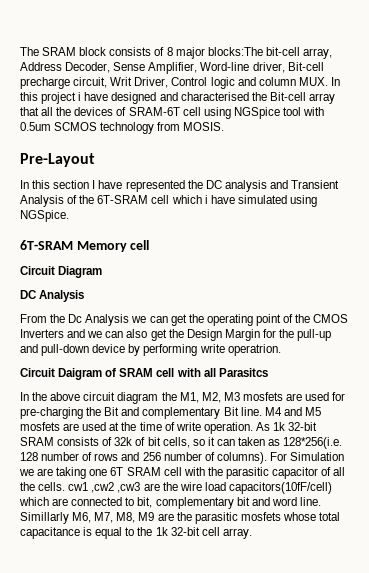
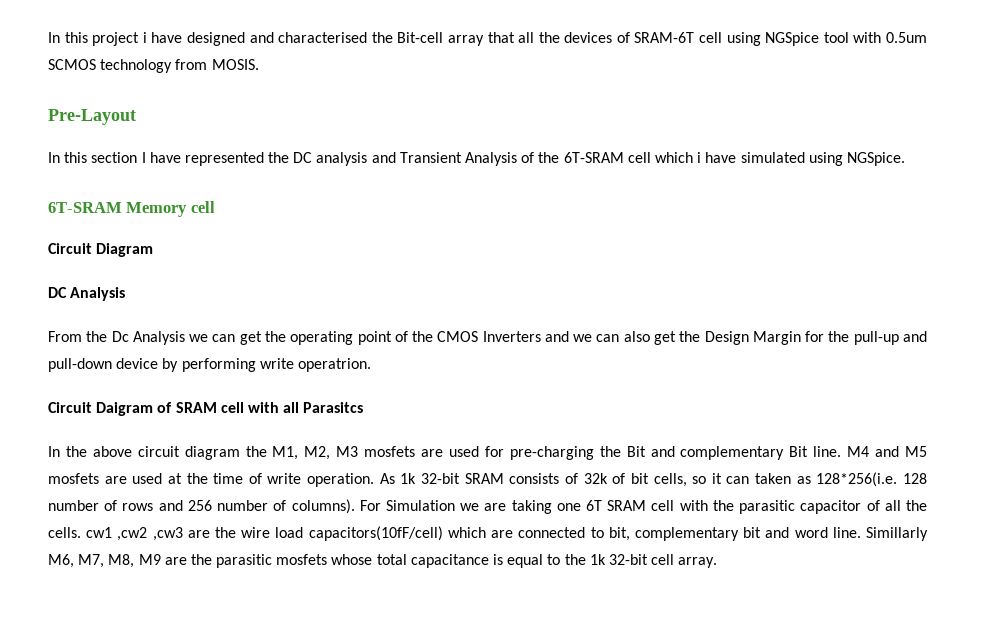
[20,47,332,59] [20,62,324,74] [20,77,328,89] The SRAM block consists of 8 major blocks:The bit-cell array, Address Decoder, Sense Amplifier, Word-line driver, Bit-cell precharge circuit, Writ Driver, Control logic and column MUX. -> (48, 37) none

